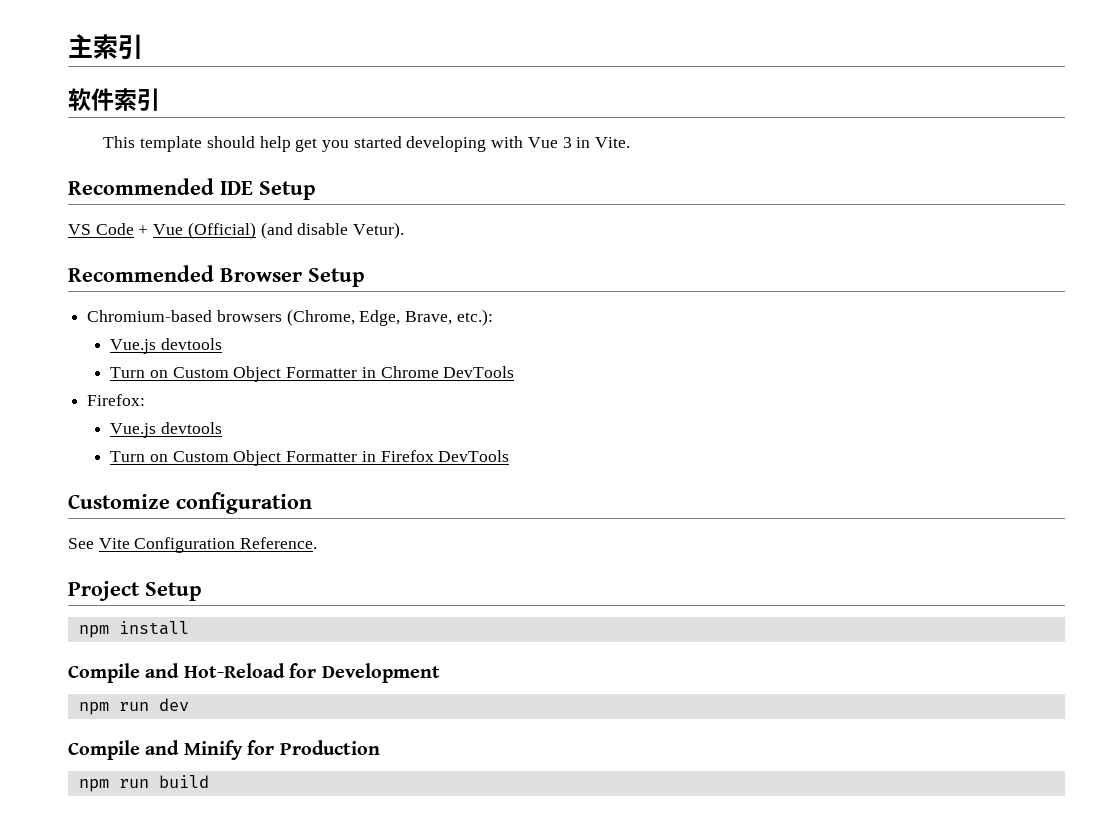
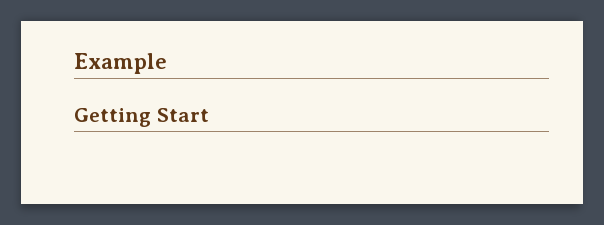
[68,34,143,60] [68,88,160,111] [103,136,631,152] [68,178,316,200] [68,222,405,239] [68,265,365,287] [87,309,493,326] [110,338,222,354] [110,366,515,382] [87,394,146,406] [110,422,222,438] [110,450,510,466] [68,492,312,514] [68,537,318,553] [68,581,202,601] [78,621,189,638] [68,663,440,683] [78,698,189,715] [68,740,380,760] [78,775,209,792] 主索引 // 软件索引 // This template should help get you started developing with Vue 3 in Vite. // Recommended IDE Setup // VS Code + Vue (Official) (and disable Vetur). // Recommended Browser Setup // Chromium-based browsers (Chrome, Edge, Brave, etc.): // Vue.js devtools // Turn on Custom Object Formatter in Chrome DevTools // Firefox: // Vue.js devtools // Turn on Custom Object Formatter in Firefox DevTools // Customize configuration // See Vite Configuration Reference. // Project Setup // npm install // Compile and Hot-Reload for Development // npm run dev // Compile and Minify for Production // npm run build -> [74,53,167,74] [74,108,209,127] Example // Getting Start

